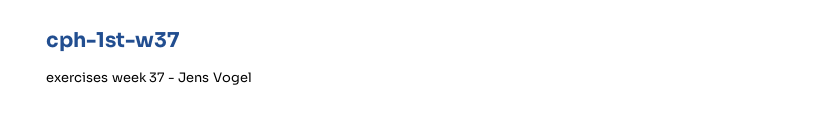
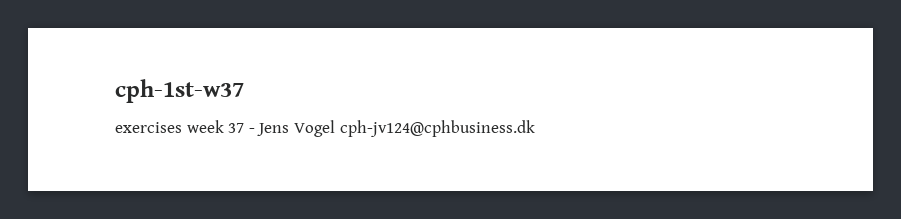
(252, 78) none -> [339,120,535,137] cph-jv124@cphbusiness.dk

